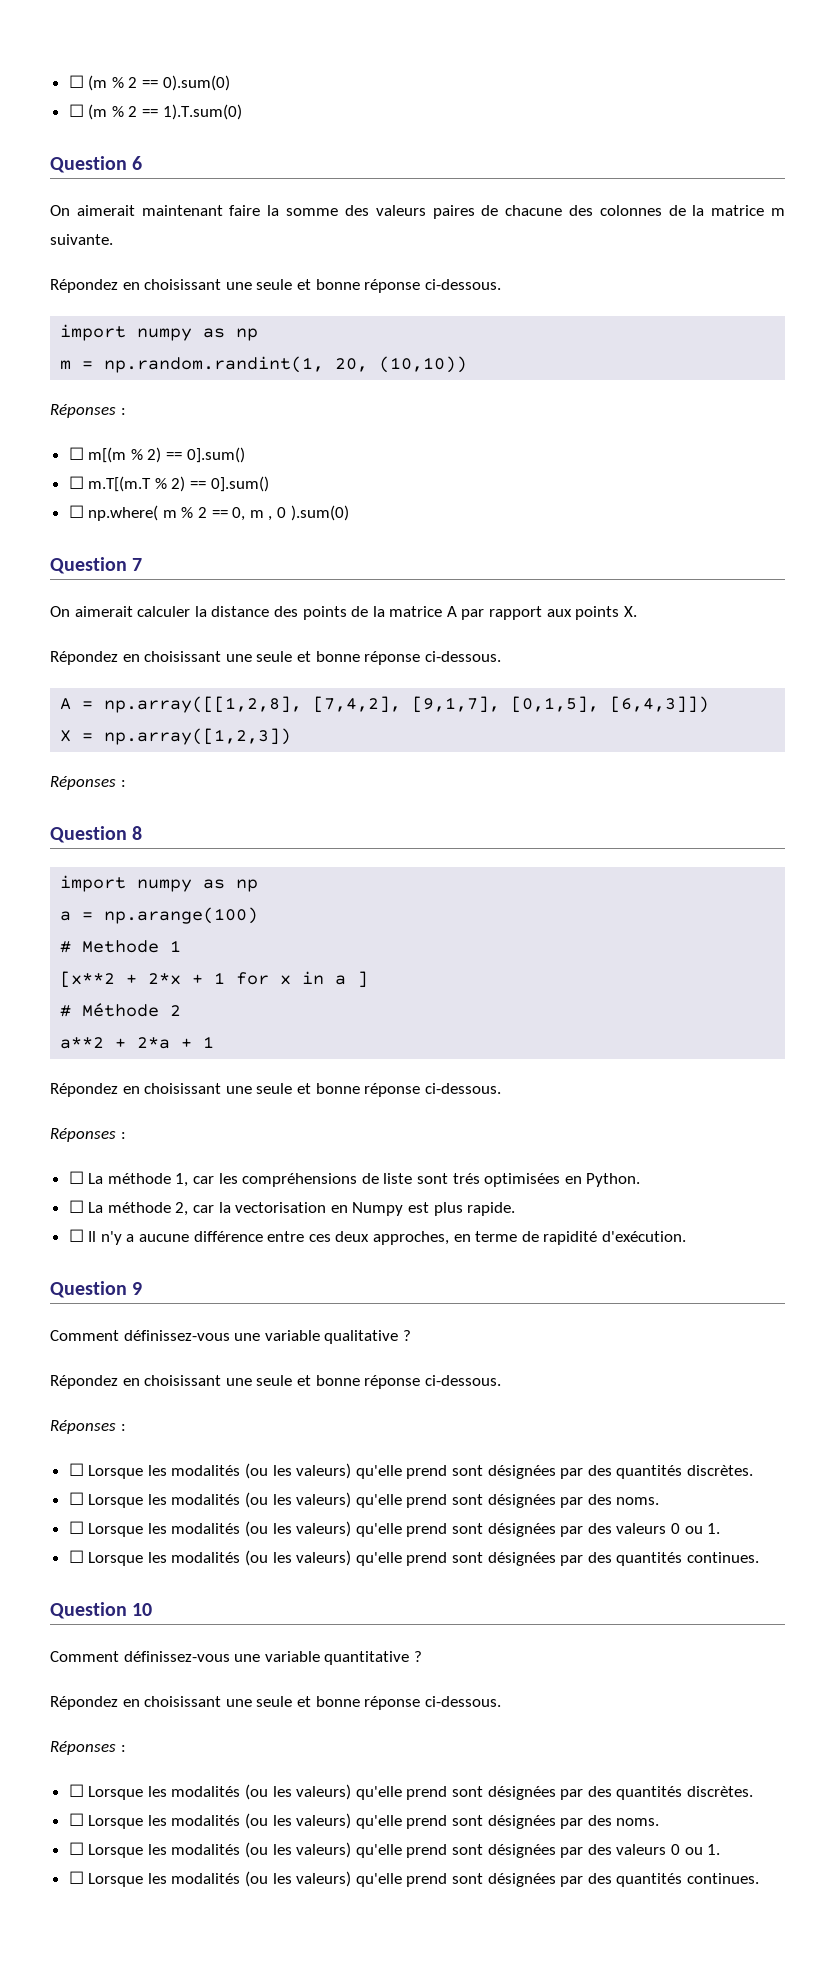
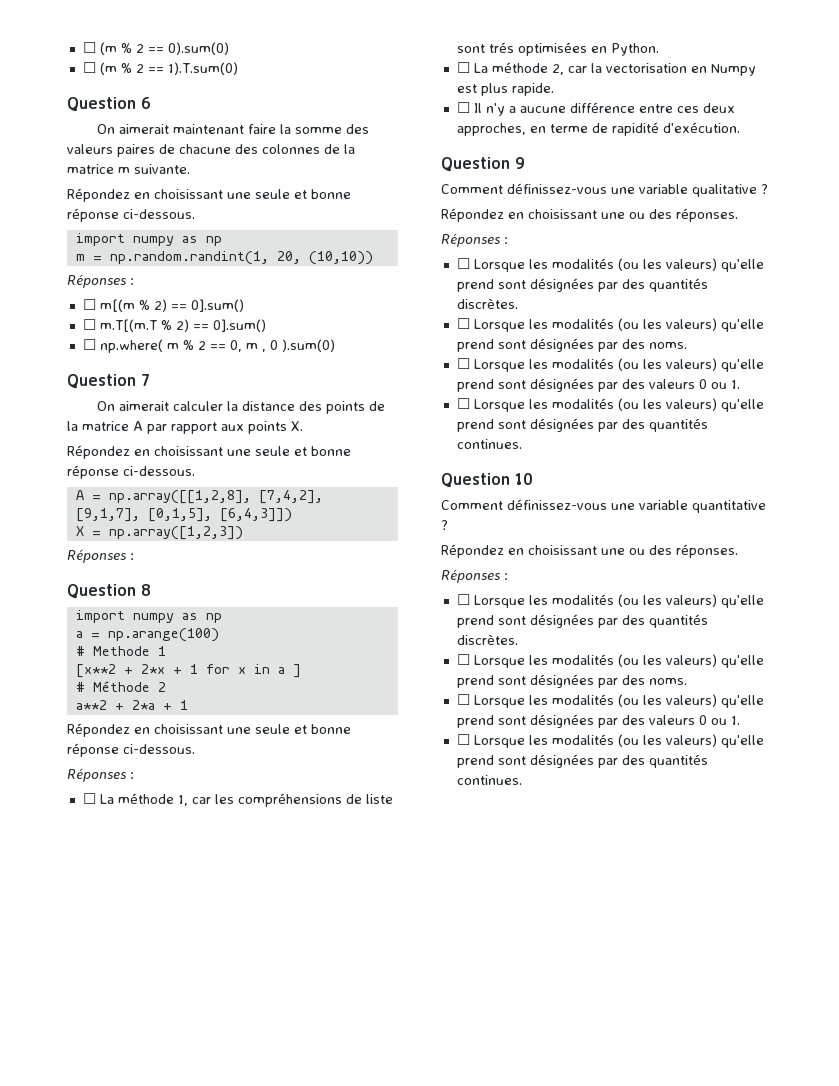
[256,1375,501,1389] seule et bonne réponse ci-dessous. -> [629,208,738,222] ou des réponses.
[256,1696,501,1710] seule et bonne réponse ci-dessous. -> [629,544,738,558] ou des réponses.

